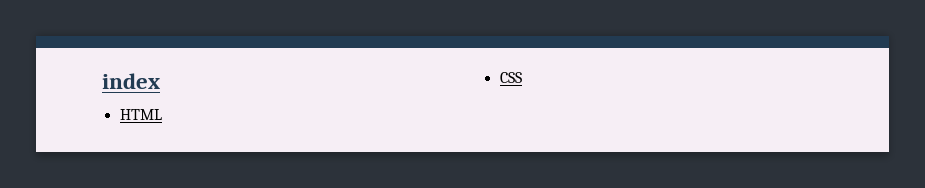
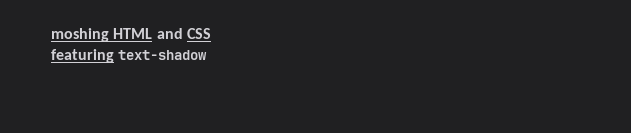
[102,73,160,89] [119,109,162,120] [499,72,522,83] index // HTML // CSS -> [51,28,211,42] [51,49,208,63] moshing HTML and CSS // featuring text-shadow

